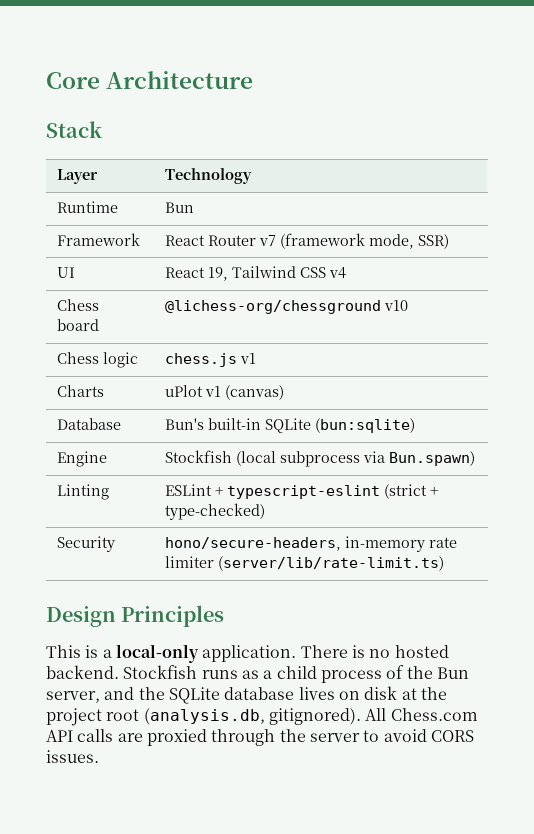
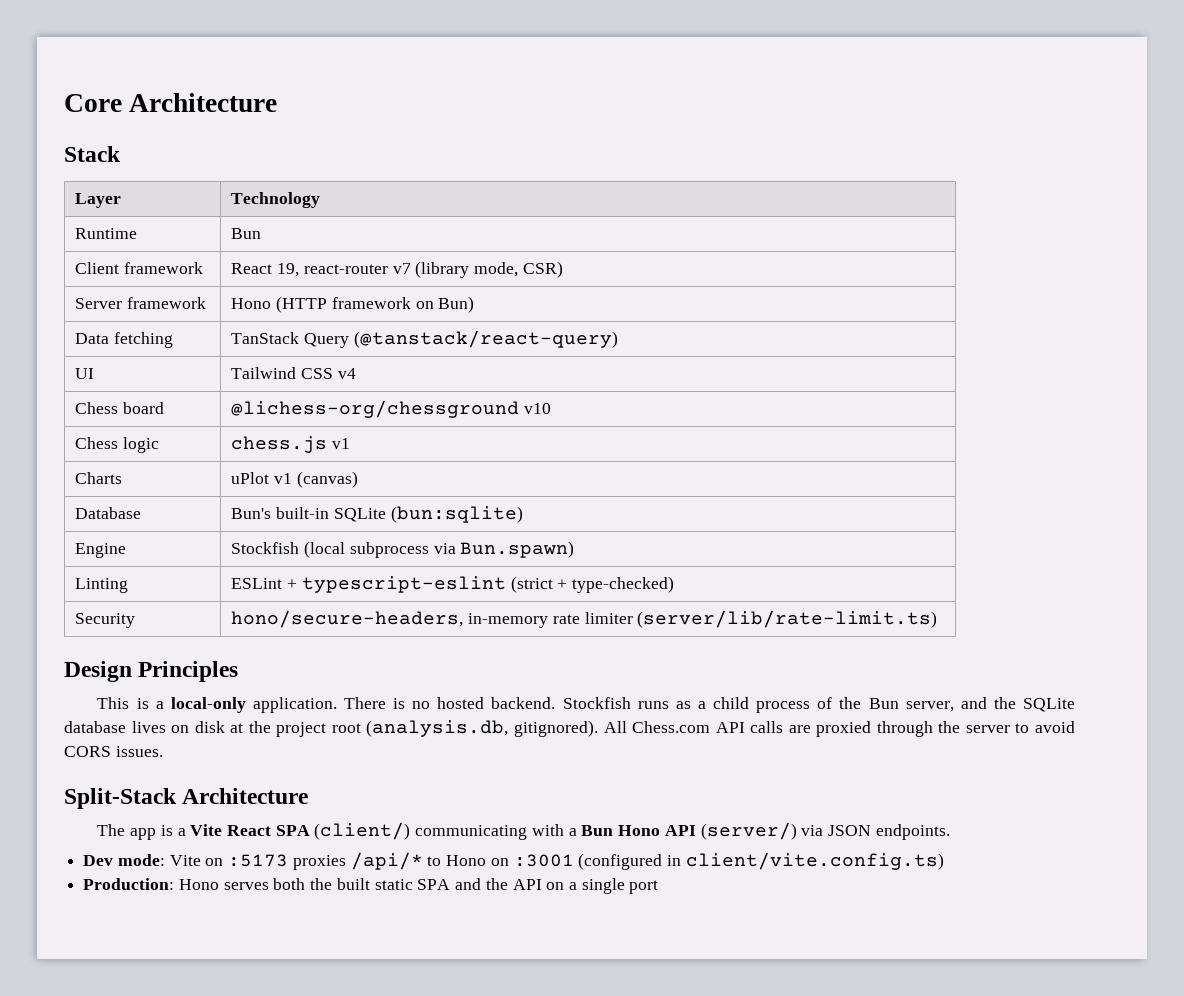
[57,233,141,246] [165,233,450,249] Framework | React Router v7 (framework mode, SSR) -> [75,262,204,274] [231,261,563,278] [75,297,207,309] [231,296,475,313] [75,332,174,348] [231,330,618,348] Client framework | React 19, react-router v7 (library mode, CSR) // Server framework | Hono (HTTP framework on Bun) // Data fetching | TanStack Query (@tanstack/react-query)
[165,267,229,281] React 19, -> (95, 373) none
(99, 756) none -> [64,788,309,809] [97,822,950,840] [83,852,944,870] [83,878,659,894] // Split-Stack Architecture // The app is a Vite React SPA (client/) communicating with a Bun Hono API (server/) via JSON endpoints. // Dev mode: Vite on :5173 proxies /api/* to Hono on :3001 (configured in client/vite.config.ts) // Production: Hono serves both the built static SPA and the API on a single port

